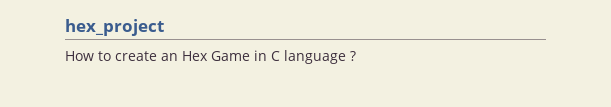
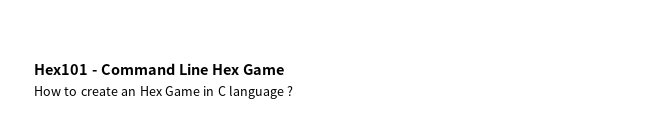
[65,19,164,36] hex_project -> [34,63,284,75] Hex101 - Command Line Hex Game

